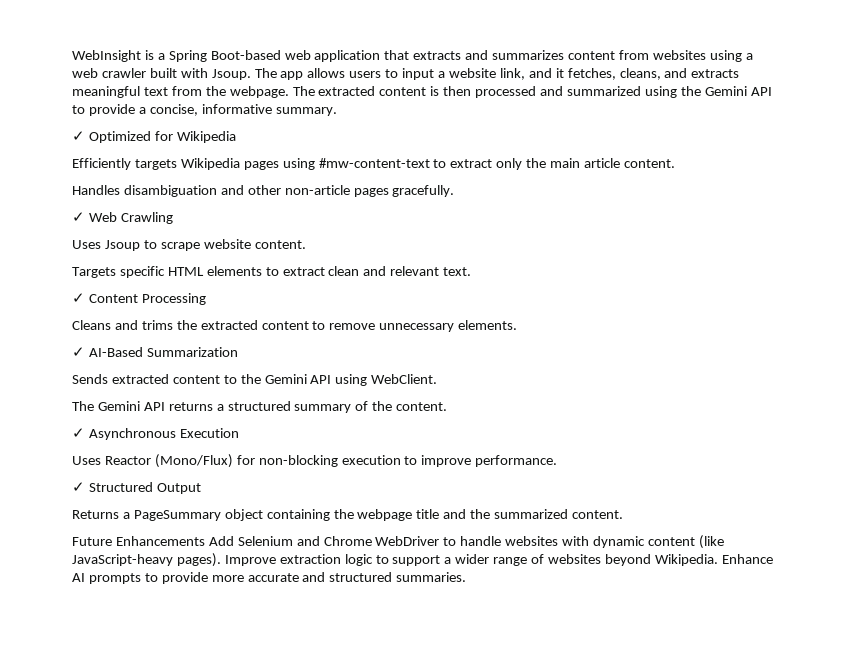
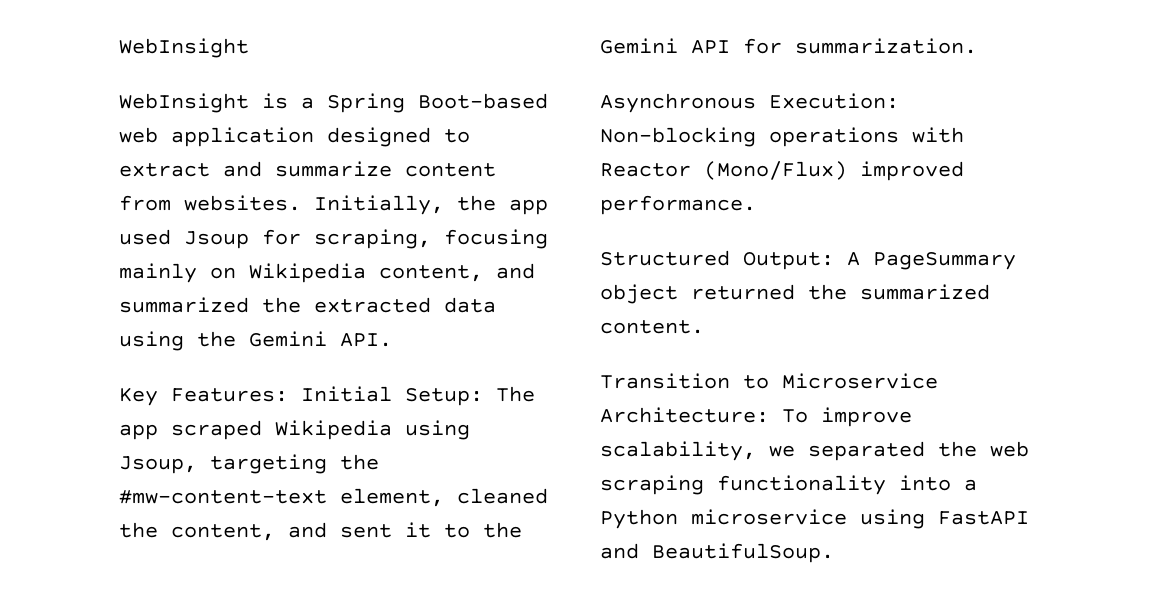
[72,50,141,62] WebInsight -> [119,38,249,58] [119,93,249,113] WebInsight // WebInsight
[384,50,753,62] [72,68,740,80] [72,86,772,98] [72,104,337,116] [72,131,236,143] [72,158,675,170] [72,185,455,197] [72,212,173,224] [72,239,306,251] [72,266,472,278] [72,293,206,305] [72,320,518,332] [72,347,238,357] [72,374,438,386] [72,401,448,413] [72,428,239,440] [72,454,558,468] [72,482,201,494] [72,509,624,521] [72,535,724,549] [72,553,773,567] [72,572,467,584] that extracts and summarizes content from websites using a web crawler built with Jsoup. The app allows users to input a website link, and it fetches, cleans, and extracts meaningful text from the webpage. The extracted content is then processed and summarized using the Gemini API to provide a concise, informative summary. // ✓ Optimized for Wikipedia // Efficiently targets Wikipedia pages using #mw-content-text to extract only the main article content. // Handles disambiguation and other non-article pages gracefully. // ✓ Web Crawling // Uses Jsoup to scrape website content. // Targets specific HTML elements to extract clean and relevant text. // ✓ Content Processing // Cleans and trims the extracted content to remove unnecessary elements. // ✓ AI-Based Summarization // Sends extracted content to the Gemini API using WebClient. // The Gemini API returns a structured summary of the content. // ✓ Asynchronous Execution // Uses Reactor (Mono/Flux) for non-blocking execution to improve performance. // ✓ Structured Output // Returns a PageSummary object containing the webpage title and the summarized content. // Future Enhancements Add Selenium and Chrome WebDriver to handle websites with dynamic content (like JavaScript-heavy pages). Improve extraction logic to support a wider range of websites beyond Wikipedia. Enhance AI prompts to provide more accurate and structured summaries. -> [327,127,470,147] [119,161,496,177] [119,195,548,215] [119,229,548,249] [119,263,535,283] [119,297,496,313] [119,331,392,351] [119,386,535,406] [119,420,470,440] [119,454,379,474] [119,488,548,507] [119,522,522,541] [600,38,977,54] [600,93,899,113] [600,127,964,147] [600,161,964,181] [600,195,756,215] [600,250,1016,270] [600,284,990,304] [600,320,704,334] [600,373,938,389] [600,407,912,427] [600,441,1029,461] [600,475,977,495] [600,509,1029,529] [600,543,834,563] designed to extract and summarize content from websites. Initially, the app used Jsoup for scraping, focusing mainly on Wikipedia content, and summarized the extracted data using the Gemini API. // Key Features: Initial Setup: The app scraped Wikipedia using Jsoup, targeting the #mw-content-text element, cleaned the content, and sent it to the Gemini API for summarization. // Asynchronous Execution: Non-blocking operations with Reactor (Mono/Flux) improved performance. // Structured Output: A PageSummary object returned the summarized content. // Transition to Microservice Architecture: To improve scalability, we separated the web scraping functionality into a Python microservice using FastAPI and BeautifulSoup.

